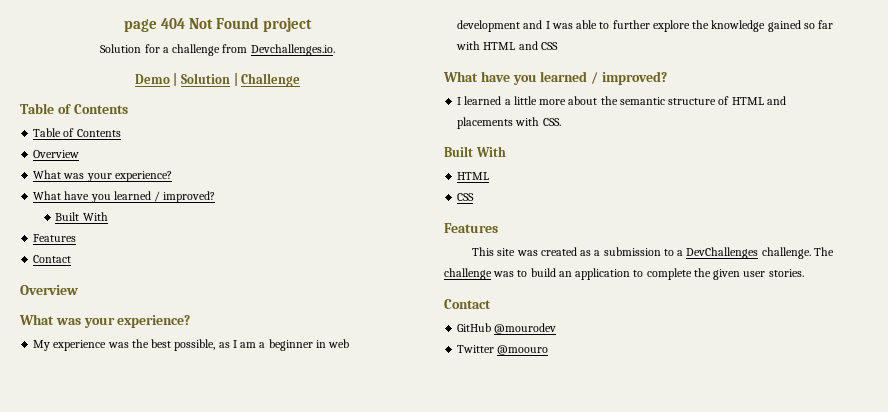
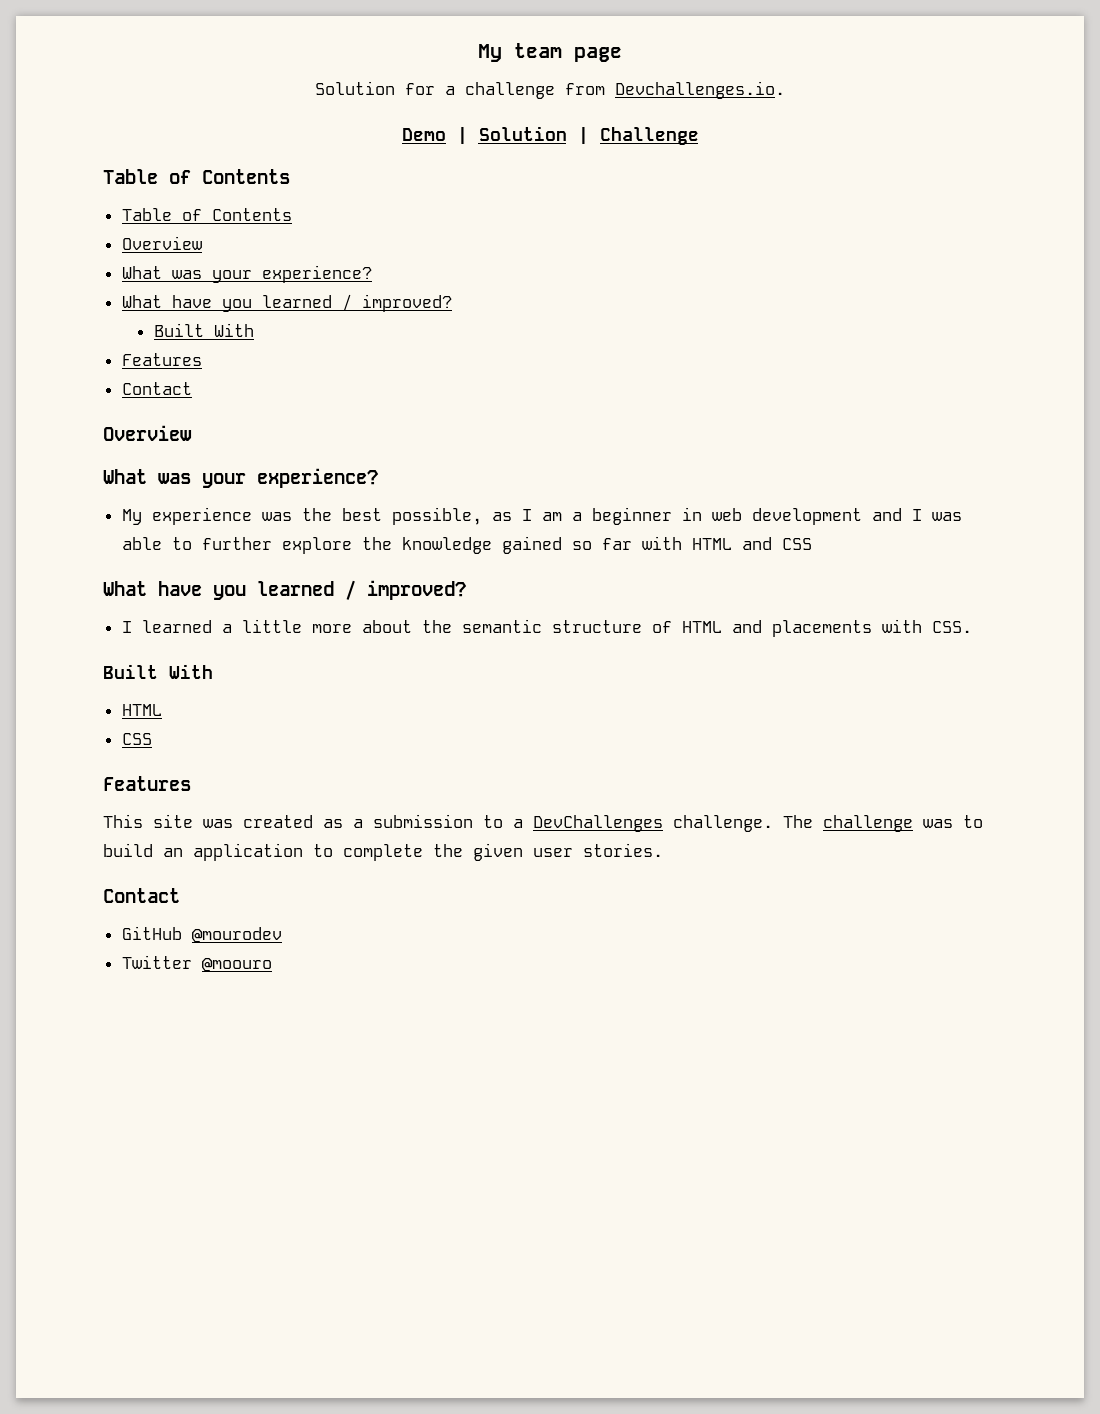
(123, 25) none -> [478,43,562,62] My team
[160,17,313,32] 404 Not Found project -> (622, 54) none

